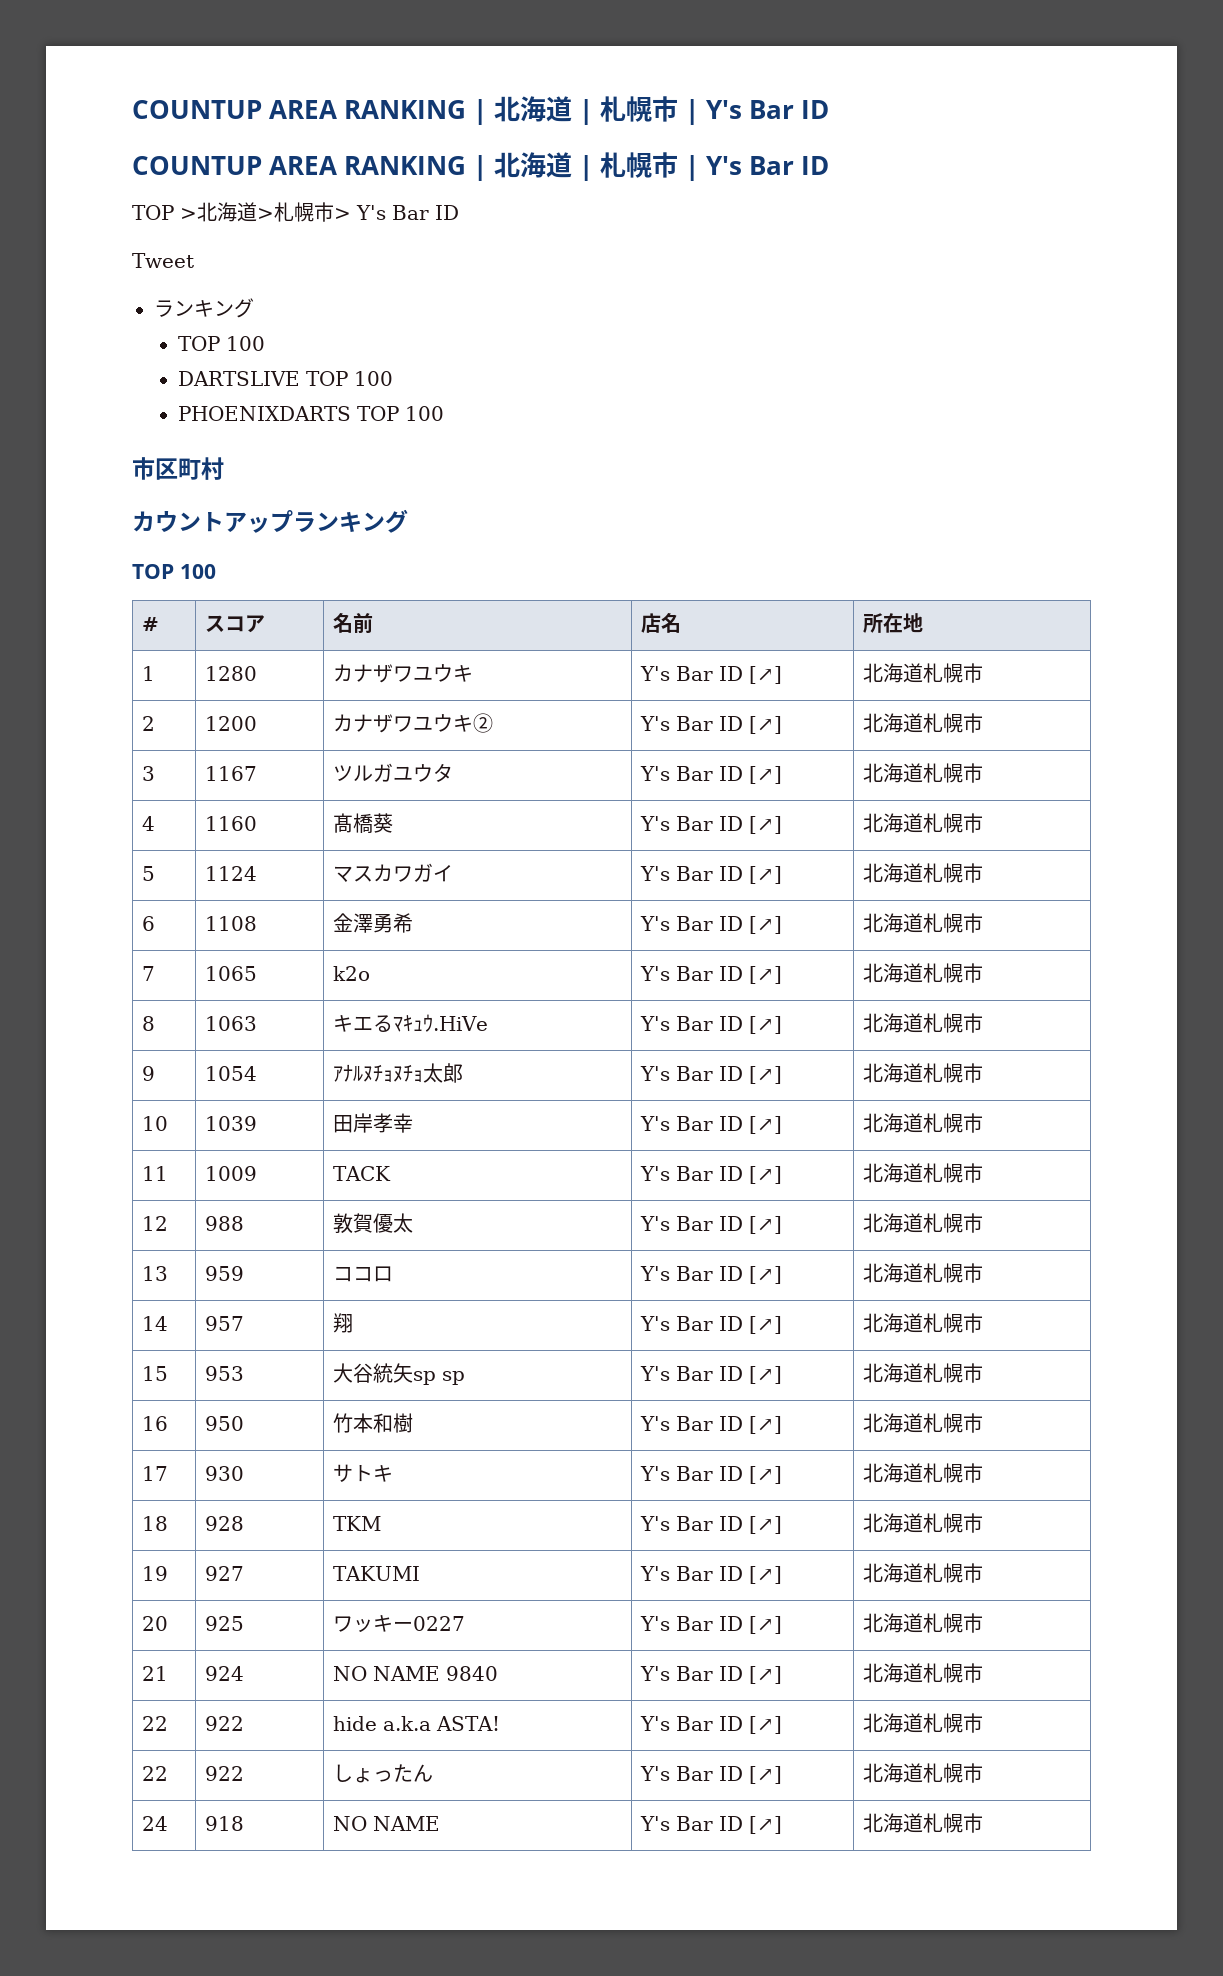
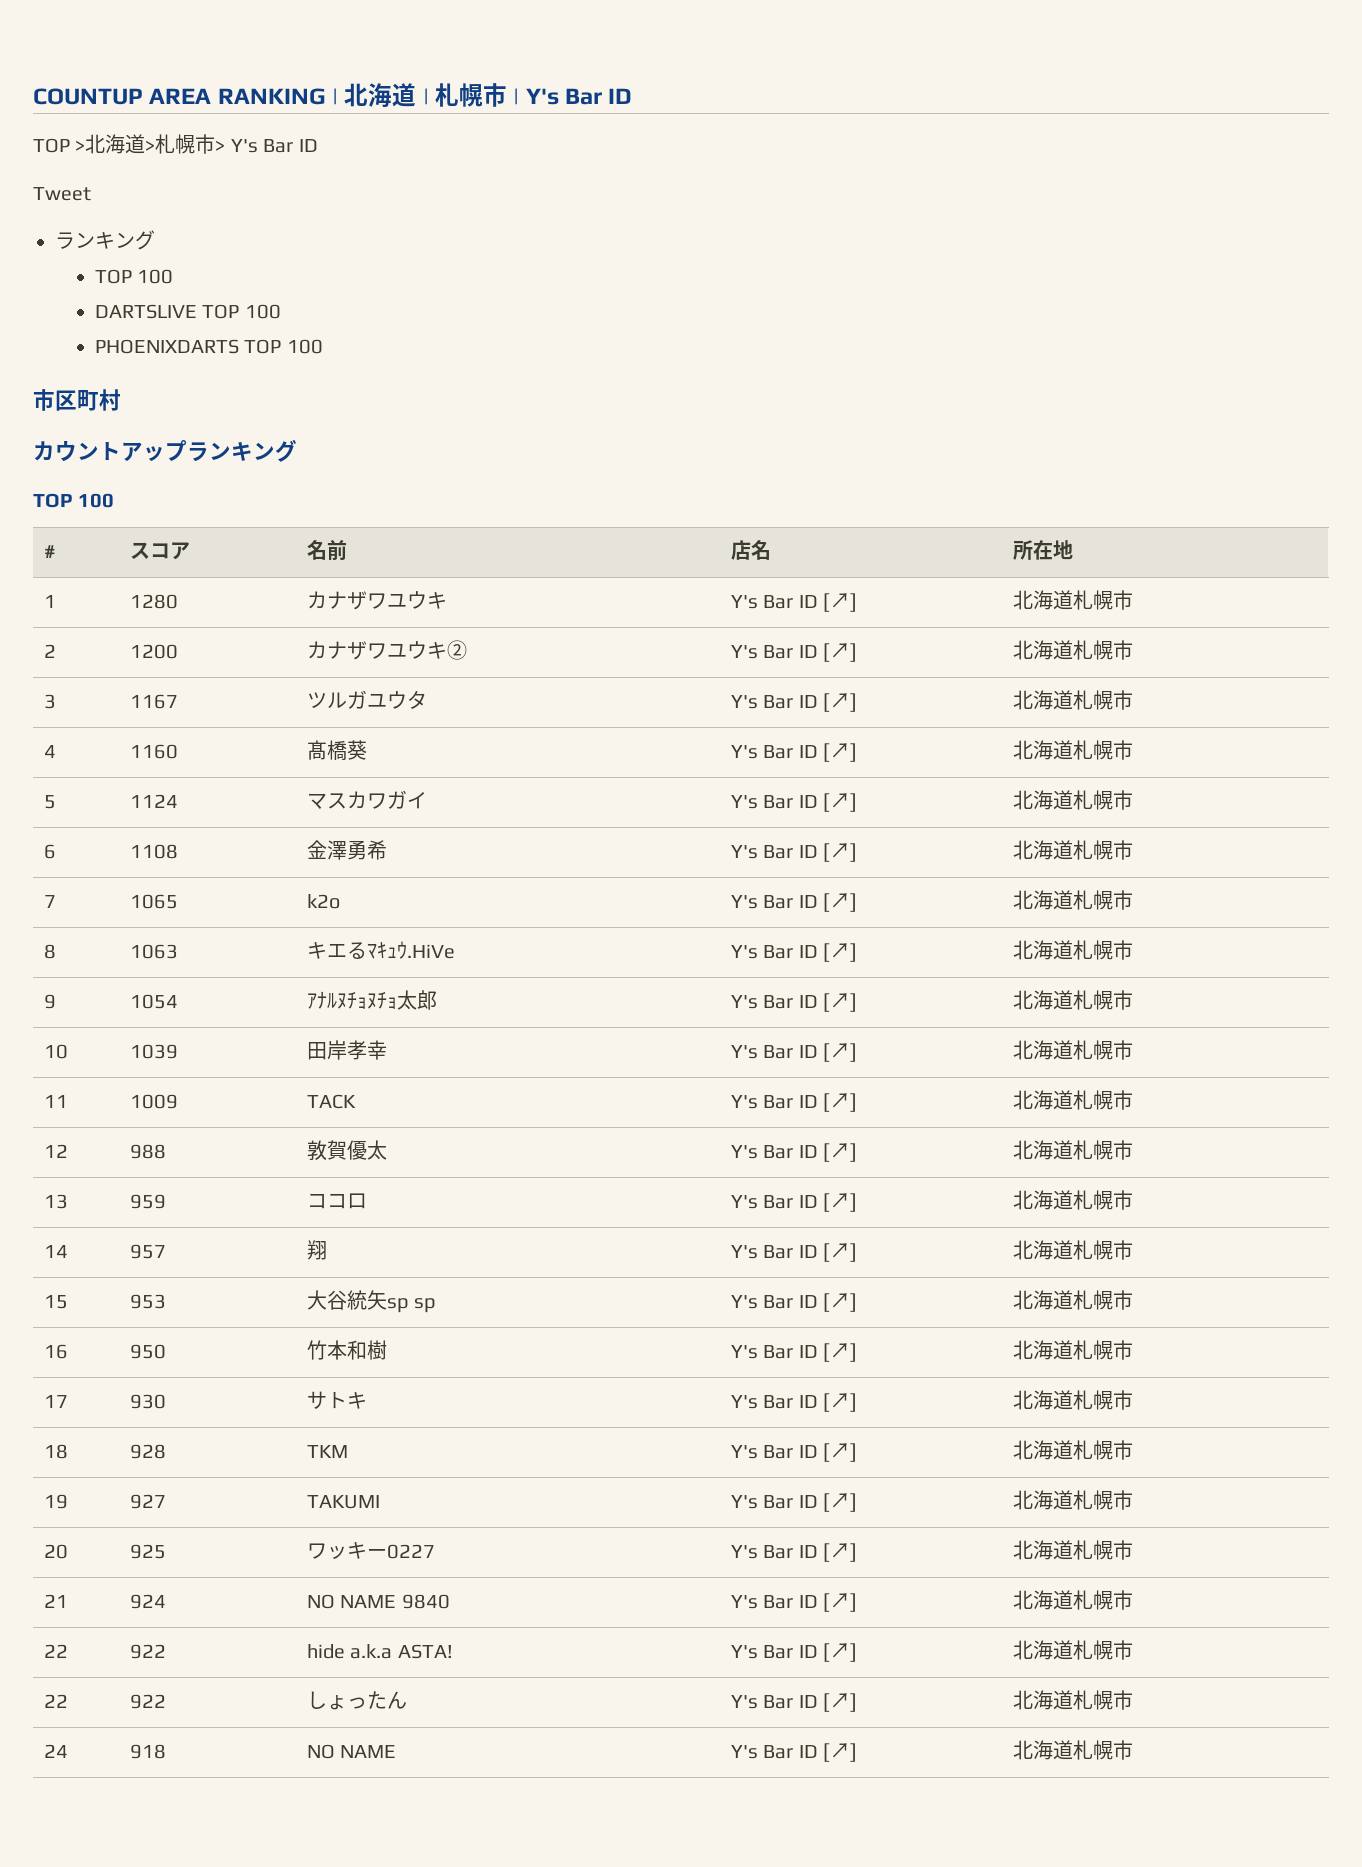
[132,152,830,181] // COUNTUP AREA RANKING | 北海道 | 札幌市 | Y's Bar ID -> (633, 96) none

